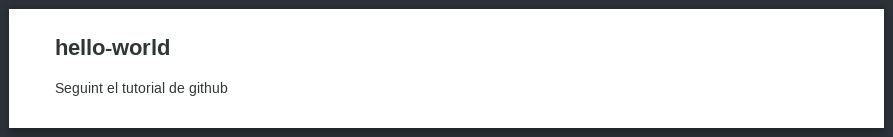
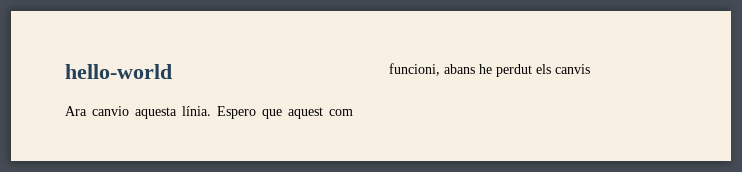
[55,82,228,96] Seguint el tutorial de github -> [65,106,353,119] [389,63,590,77] Ara canvio aquesta línia. Espero que aquest com funcioni, abans he perdut els canvis

